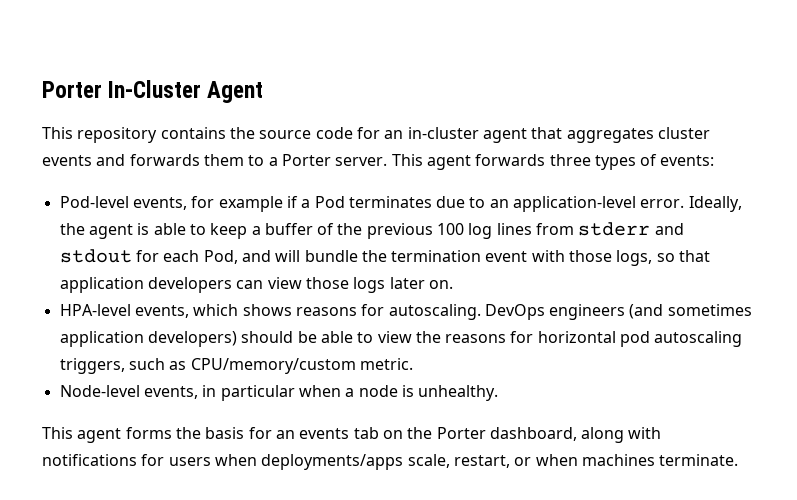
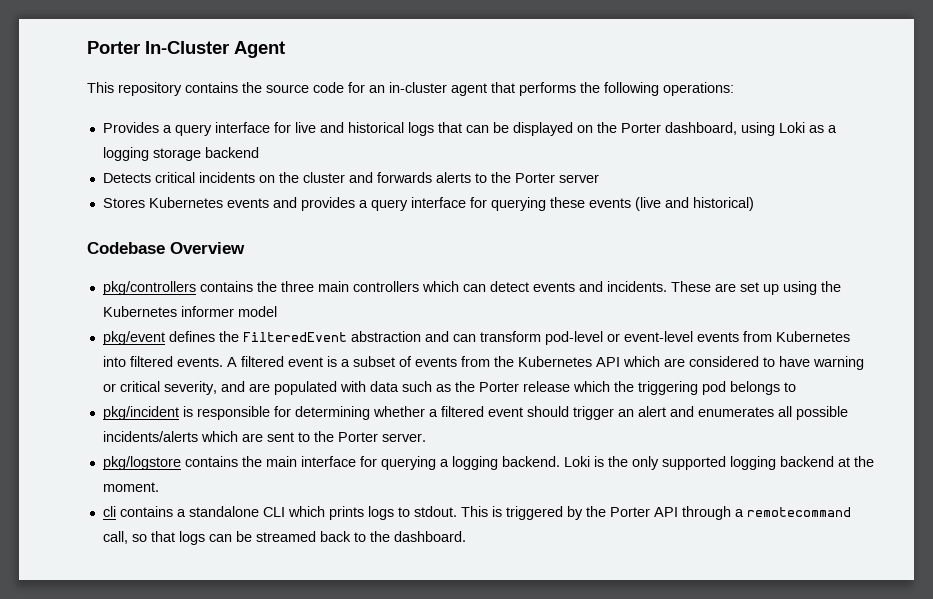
[566,127,710,143] [42,154,715,170] [59,196,742,212] [59,222,684,239] [59,249,711,266] [59,277,453,293] [59,304,752,320] [59,331,743,347] [59,358,413,374] [59,385,499,401] [42,427,662,443] [42,454,739,470] aggregates cluster events and forwards them to a Porter server. This agent forwards three types of events: // Pod-level events, for example if a Pod terminates due to an application-level error. Ideally, the agent is able to keep a buffer of the previous 100 log lines from stderr and stdout for each Pod, and will bundle the termination event with those logs, so that application developers can view those logs later on. // HPA-level events, which shows reasons for autoscaling. DevOps engineers (and sometimes application developers) should be able to view the reasons for horizontal pod autoscaling triggers, such as CPU/memory/custom metric. // Node-level events, in particular when a node is unhealthy. // This agent forms the basis for an events tab on the Porter dashboard, along with notifications for users when deployments/apps scale, restart, or when machines terminate. -> [519,82,734,96] [102,122,837,136] [102,147,259,161] [102,172,599,183] [102,197,754,211] [87,242,245,254] [102,281,841,295] [102,306,277,317] [102,331,850,345] [102,356,864,370] [102,381,796,395] [102,406,848,420] [102,431,426,442] [102,456,874,470] [102,482,159,492] [102,506,851,520] [102,531,466,545] performs the following operations: // Provides a query interface for live and historical logs that can be displayed on the Porter dashboard, using Loki as a logging storage backend // Detects critical incidents on the cluster and forwards alerts to the Porter server // Stores Kubernetes events and provides a query interface for querying these events (live and historical) // Codebase Overview // pkg/controllers contains the three main controllers which can detect events and incidents. These are set up using the Kubernetes informer model // pkg/event defines the FilteredEvent abstraction and can transform pod-level or event-level events from Kubernetes into filtered events. A filtered event is a subset of events from the Kubernetes API which are considered to have warning or critical severity, and are populated with data such as the Porter release which the triggering pod belongs to // pkg/incident is responsible for determining whether a filtered event should trigger an alert and enumerates all possible incidents/alerts which are sent to the Porter server. // pkg/logstore contains the main interface for querying a logging backend. Loki is the only supported logging backend at the moment. // cli contains a standalone CLI which prints logs to stdout. This is triggered by the Porter API through a remotecommand call, so that logs can be streamed back to the dashboard.

